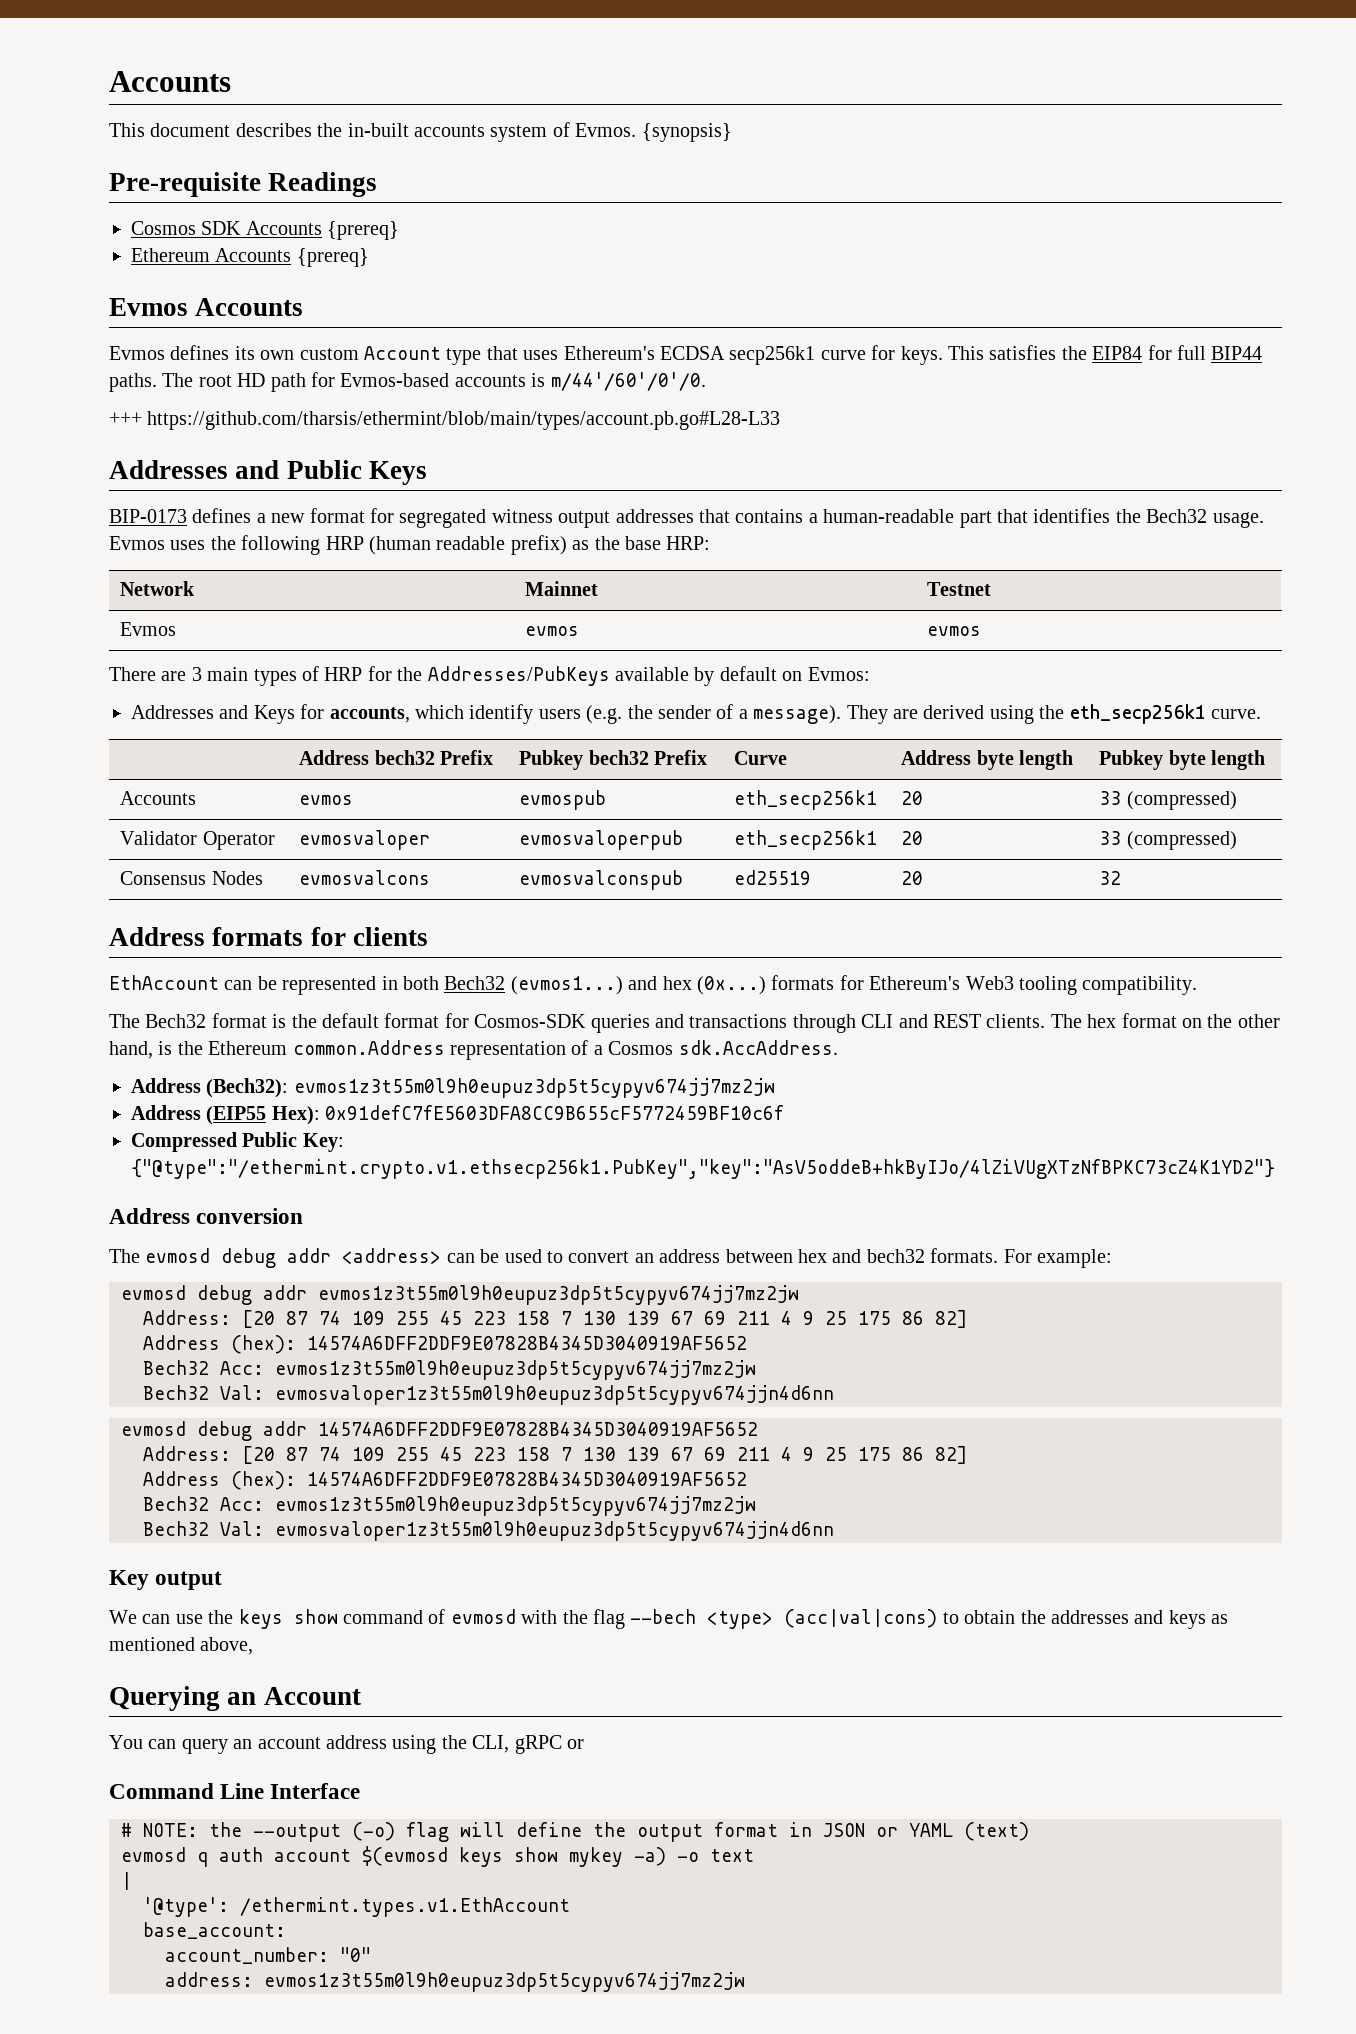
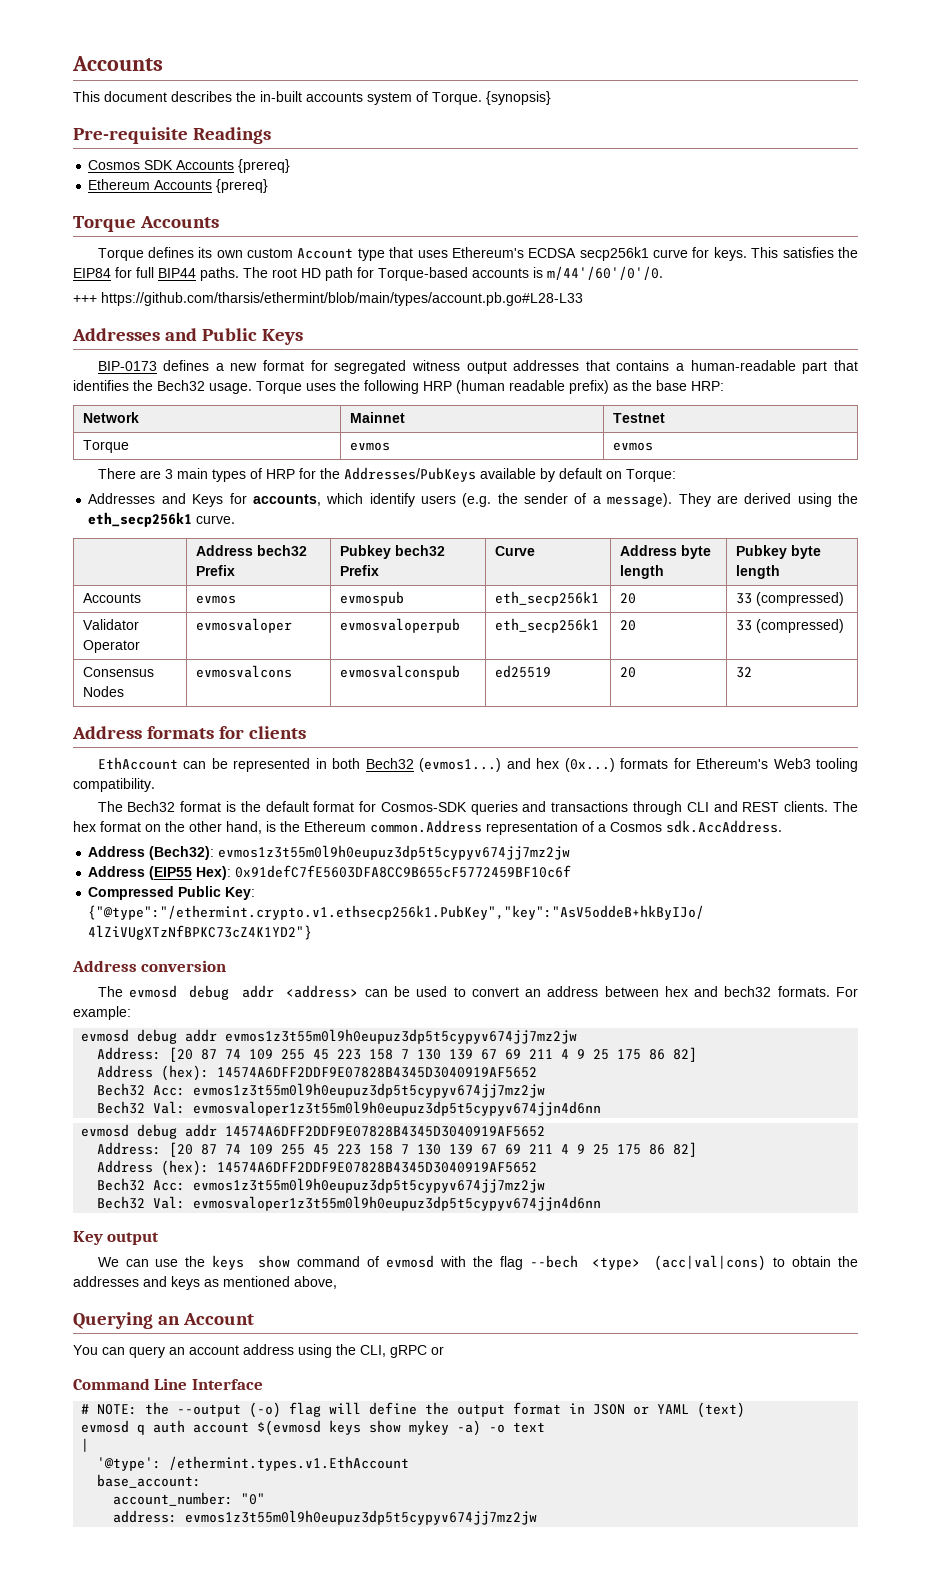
[575,123,637,137] Evmos. -> [432,92,482,105] Torque.
[109,298,304,316] [109,346,165,360] Evmos Accounts // Evmos -> [73,216,220,232] [97,248,144,261] Torque Accounts // Torque
[340,373,450,387] Evmos-based -> [378,267,468,281] Torque-based
[109,536,165,550] Evmos -> [256,381,302,394] Torque
[120,622,177,636] Evmos -> [82,440,129,453] Torque
[807,667,870,681] Evmos: -> [625,469,676,482] Torque:

